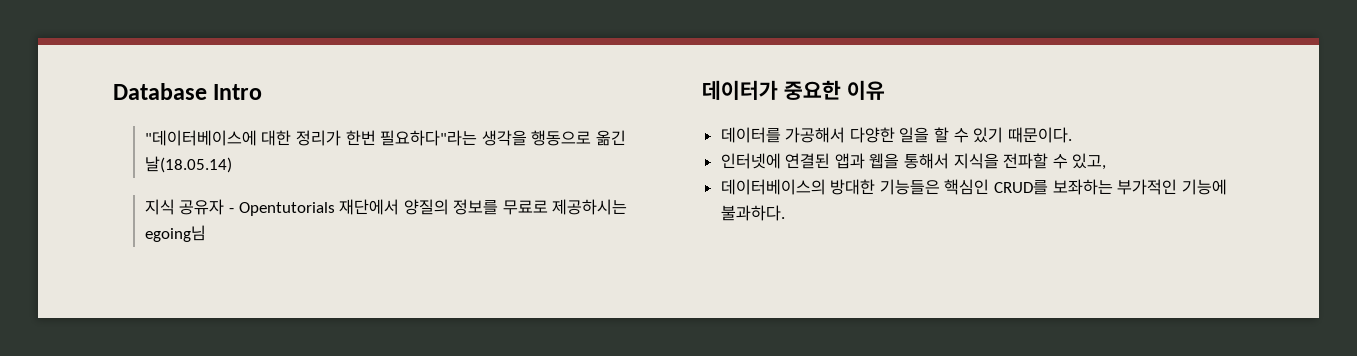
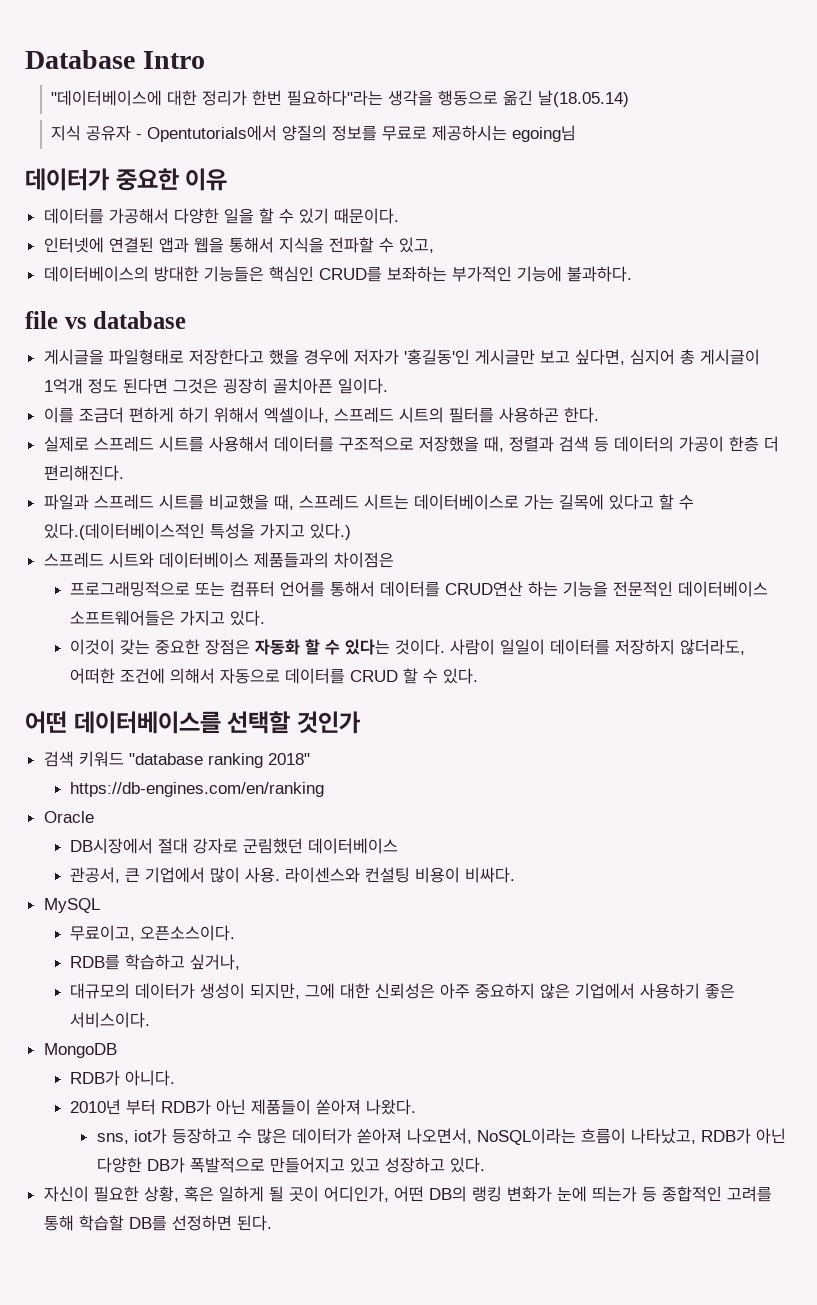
[238,199,400,216] Opentutorials 재단에서 -> [147,125,278,142] Opentutorials에서
(785, 213) none -> [25,311,187,329] [43,349,760,365] [43,378,388,394] [43,407,599,423] [43,436,779,452] [43,465,124,481] [43,494,694,510] [43,523,351,540] [43,552,394,568] [70,581,769,597] [70,610,266,626] [70,639,746,655] [70,668,479,684] [25,711,360,734] [43,751,310,768] [70,782,325,797] [43,811,94,823] [70,838,399,854] [70,867,516,883] [43,898,100,913] [70,925,236,941] [70,954,241,970] [70,983,736,999] [70,1012,151,1028] [43,1043,117,1058] [70,1070,176,1086] [70,1099,417,1115] [96,1128,786,1145] [96,1157,485,1173] [43,1186,772,1202] [43,1215,272,1231] // file vs database // 게시글을 파일형태로 저장한다고 했을 경우에 저자가 '홍길동'인 게시글만 보고 싶다면, 심지어 총 게시글이 1억개 정도 된다면 그것은 굉장히 골치아픈 일이다. // 이를 조금더 편하게 하기 위해서 엑셀이나, 스프레드 시트의 필터를 사용하곤 한다. // 실제로 스프레드 시트를 사용해서 데이터를 구조적으로 저장했을 때, 정렬과 검색 등 데이터의 가공이 한층 더 편리해진다. // 파일과 스프레드 시트를 비교했을 때, 스프레드 시트는 데이터베이스로 가는 길목에 있다고 할 수 있다.(데이터베이스적인 특성을 가지고 있다.) // 스프레드 시트와 데이터베이스 제품들과의 차이점은 // 프로그래밍적으로 또는 컴퓨터 언어를 통해서 데이터를 CRUD연산 하는 기능을 전문적인 데이터베이스 소프트웨어들은 가지고 있다. // 이것이 갖는 중요한 장점은 자동화 할 수 있다는 것이다. 사람이 일일이 데이터를 저장하지 않더라도, 어떠한 조건에 의해서 자동으로 데이터를 CRUD 할 수 있다. // 어떤 데이터베이스를 선택할 것인가 // 검색 키워드 "database ranking 2018" // https://db-engines.com/en/ranking // Oracle // DB시장에서 절대 강자로 군림했던 데이터베이스 // 관공서, 큰 기업에서 많이 사용. 라이센스와 컨설팅 비용이 비싸다. // MySQL // 무료이고, 오픈소스이다. // RDB를 학습하고 싶거나, // 대규모의 데이터가 생성이 되지만, 그에 대한 신뢰성은 아주 중요하지 않은 기업에서 사용하기 좋은 서비스이다. // MongoDB // RDB가 아니다. // 2010년 부터 RDB가 아닌 제품들이 쏟아져 나왔다. // sns, iot가 등장하고 수 많은 데이터가 쏟아져 나오면서, NoSQL이라는 흐름이 나타났고, RDB가 아닌 다양한 DB가 폭발적으로 만들어지고 있고 성장하고 있다. // 자신이 필요한 상황, 혹은 일하게 될 곳이 어디인가, 어떤 DB의 랭킹 변화가 눈에 띄는가 등 종합적인 고려를 통해 학습할 DB를 선정하면 된다.

